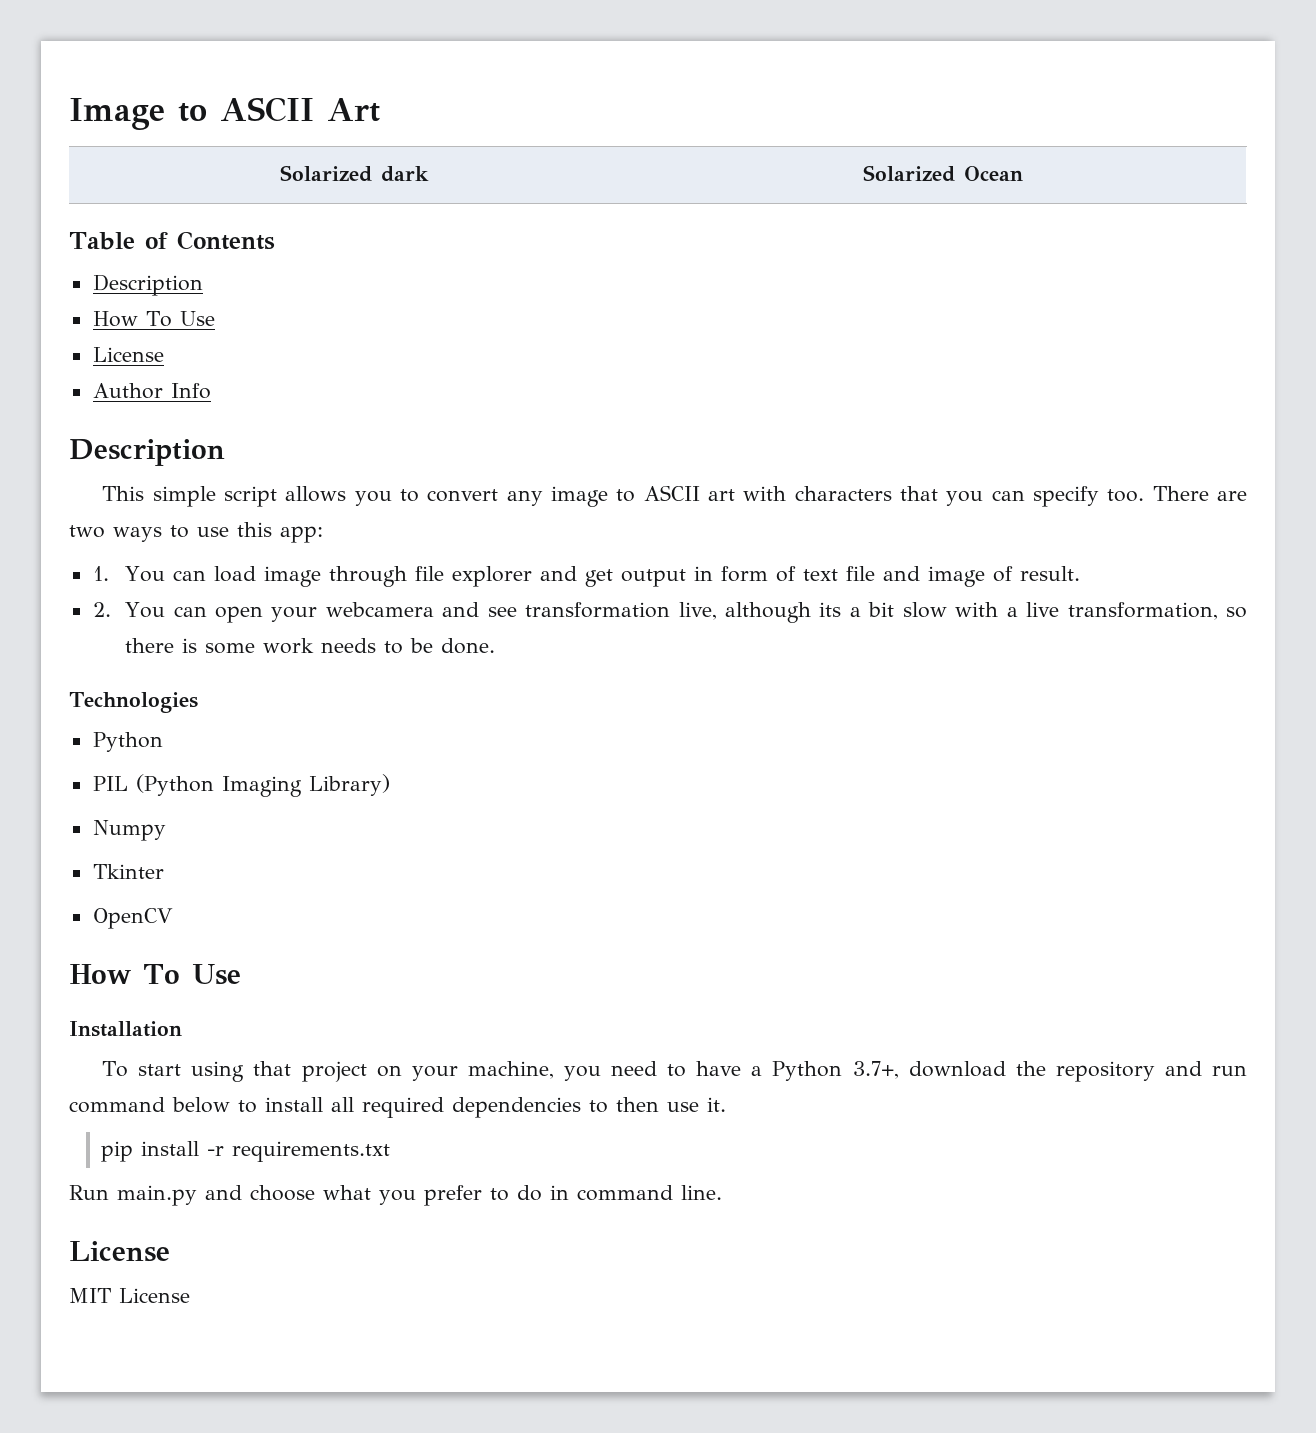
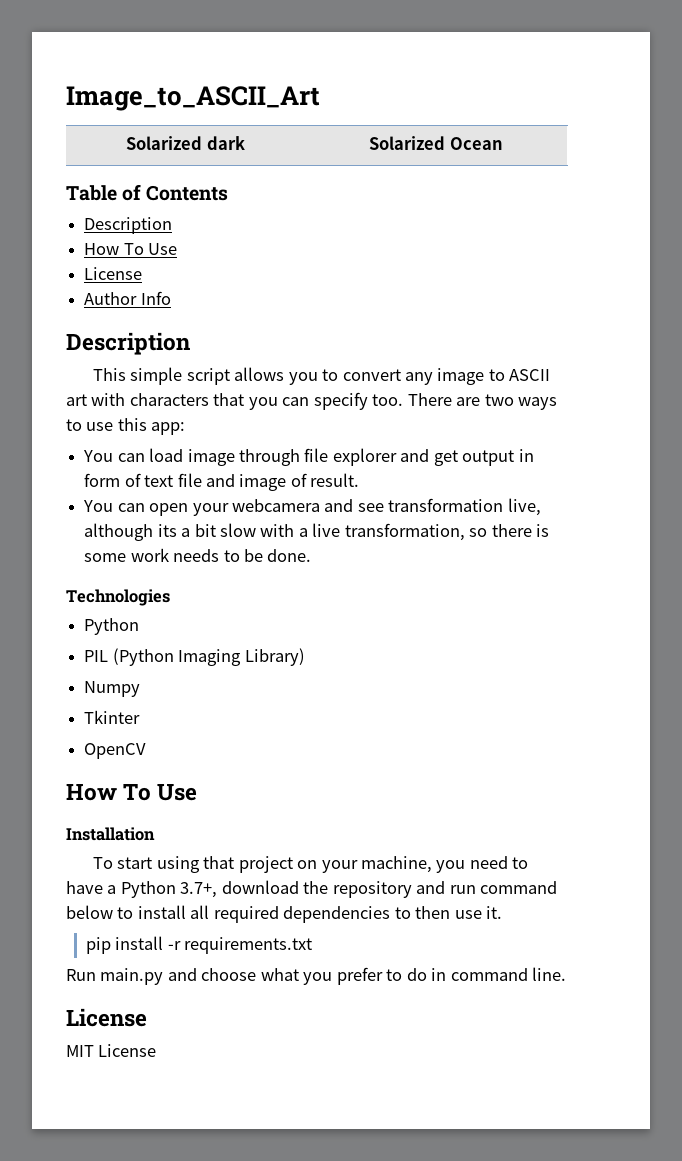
[69,97,380,130] Image to ASCII Art -> [66,86,320,111] Image_to_ASCII_Art
[92,566,109,581] 1. -> (186, 428) none
[92,602,111,617] 2. -> (360, 480) none

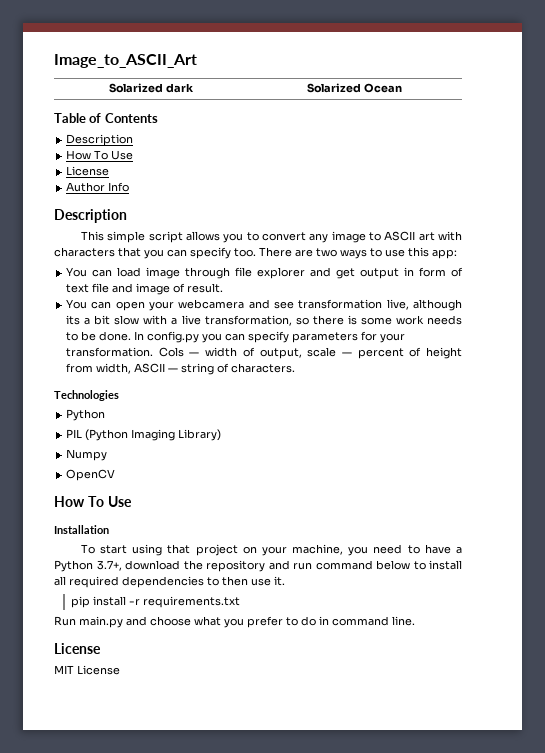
(312, 555) none -> [134,331,406,343] [66,347,462,359] [66,363,296,375] In config.py you can specify parameters for your transformation. Cols — width of output, scale — percent of height from width, ASCII — string of characters.
[84,710,141,724] // Tkinter -> (108, 455) none

